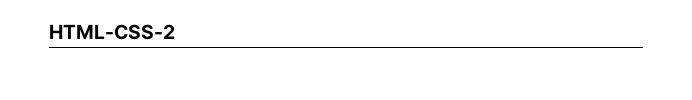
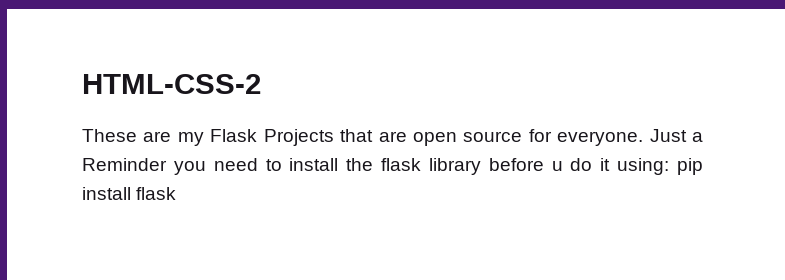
(175, 32) none -> [82,129,703,146] [82,158,703,175] [82,187,177,200] // These are my Flask Projects that are open source for everyone. Just a Reminder you need to install the flask library before u do it using: pip install flask

